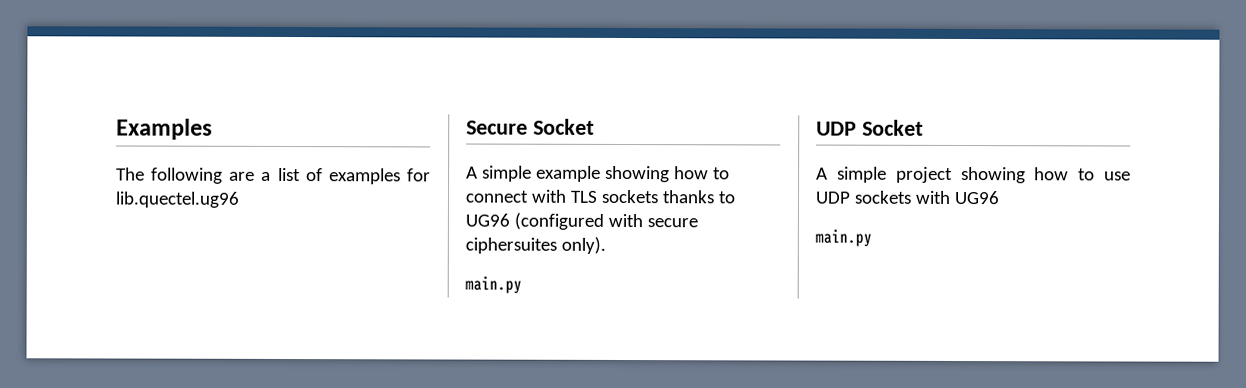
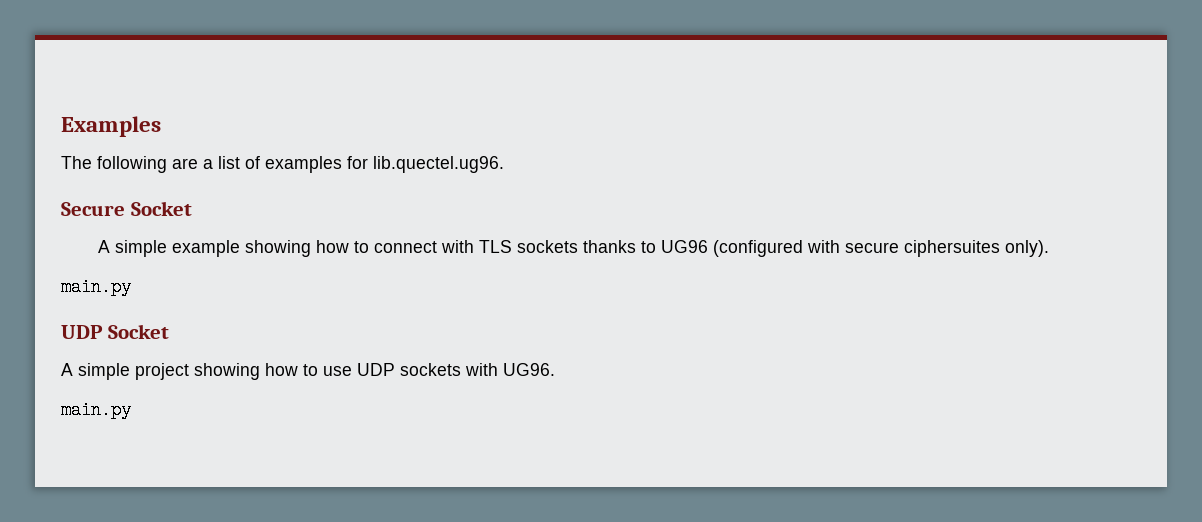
[115,191,240,208] lib.quectel.ug96 -> [373,156,504,173] lib.quectel.ug96.
[953,190,1000,205] UG96 -> [503,363,555,376] UG96.

